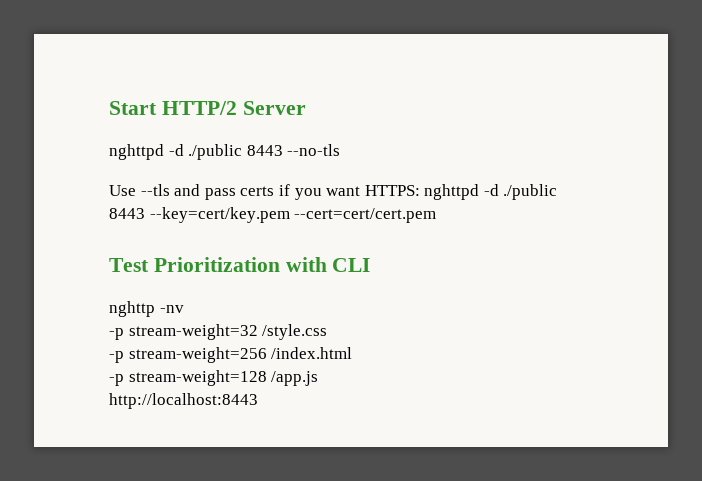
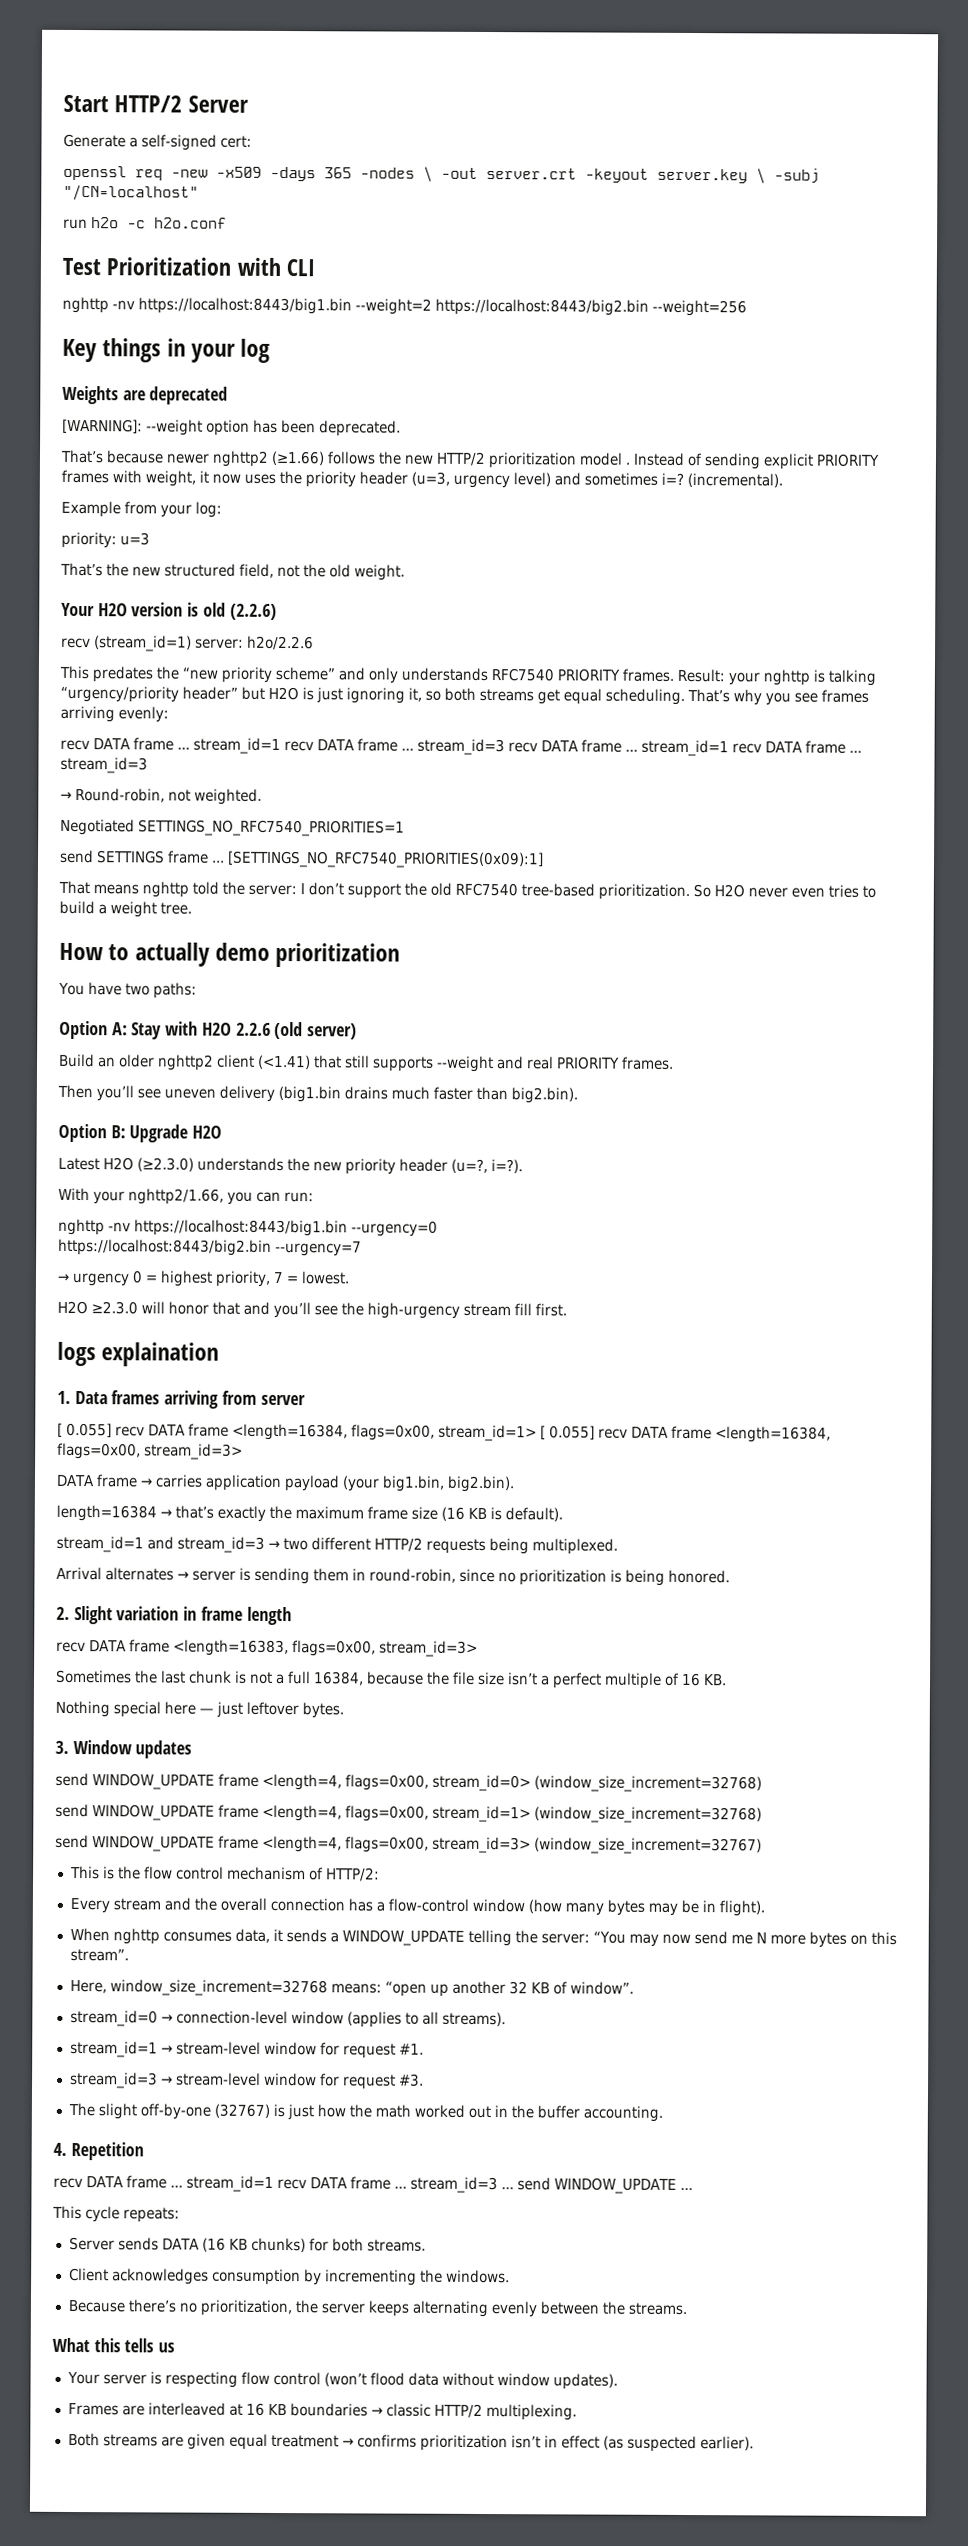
[109,144,341,160] [109,184,558,200] [109,207,437,223] nghttpd -d ./public 8443 --no-tls // Use --tls and pass certs if you want HTTPS: nghttpd -d ./public 8443 --key=cert/key.pem --cert=cert/cert.pem -> [63,133,252,151] [63,165,820,184] [63,184,199,201] [63,217,227,230] Generate a self-signed cert: // openssl req -new -x509 -days 365 -nodes \ -out server.crt -keyout server.key \ -subj "/CN=localhost" // run h2o -c h2o.conf
[109,324,328,340] [109,347,353,363] [109,370,319,386] [109,393,258,409] // -p stream-weight=32 /style.css // -p stream-weight=256 /index.html // -p stream-weight=128 /app.js // http://localhost:8443 -> [138,297,747,317] [62,338,271,363] [62,385,229,405] [62,418,401,437] [60,449,880,470] [61,469,783,489] [61,500,222,518] [61,531,150,549] [60,562,405,581] [61,602,277,620] [61,635,314,652] [59,665,876,686] [60,685,869,706] [60,705,169,723] [60,737,862,757] [60,756,148,774] [60,787,262,805] [60,818,405,837] [59,849,544,869] [58,880,876,901] [59,900,192,918] [59,942,401,968] [58,982,197,999] [59,1020,358,1040] [59,1053,674,1073] [57,1084,578,1104] [58,1123,223,1143] [58,1157,523,1175] [58,1187,314,1205] [58,1218,438,1237] [58,1238,362,1257] [57,1270,350,1287] [57,1300,567,1319] [57,1341,220,1367] [57,1390,306,1409] [57,1422,831,1443] [57,1442,243,1460] [56,1474,515,1493] [56,1504,563,1522] [56,1535,618,1555] [56,1566,730,1586] [56,1605,292,1626] [56,1639,478,1657] [55,1669,727,1689] [55,1700,344,1719] [55,1739,193,1759] [55,1772,762,1793] [55,1803,762,1824] [55,1834,762,1855] [69,1865,380,1882] [69,1897,765,1917] [69,1927,897,1948] [69,1948,129,1962] [69,1979,634,1997] [69,2009,506,2028] [69,2040,424,2059] [69,2071,424,2090] [67,2102,663,2122] [53,2141,144,2161] [53,2175,693,2194] [52,2205,180,2223] [68,2236,426,2253] [68,2267,510,2286] [67,2299,687,2318] [52,2337,176,2353] [66,2371,618,2390] [67,2402,577,2421] [67,2432,754,2453] https://localhost:8443/big1.bin --weight=2 https://localhost:8443/big2.bin --weight=256 // Key things in your log // Weights are deprecated // [WARNING]: --weight option has been deprecated. // That’s because newer nghttp2 (≥1.66) follows the new HTTP/2 prioritization model . Instead of sending explicit PRIORITY frames with weight, it now uses the priority header (u=3, urgency level) and sometimes i=? (incremental). // Example from your log: // priority: u=3 // That’s the new structured field, not the old weight. // Your H2O version is old (2.2.6) // recv (stream_id=1) server: h2o/2.2.6 // This predates the “new priority scheme” and only understands RFC7540 PRIORITY frames. Result: your nghttp is talking “urgency/priority header” but H2O is just ignoring it, so both streams get equal scheduling. That’s why you see frames arriving evenly: // recv DATA frame ... stream_id=1 recv DATA frame ... stream_id=3 recv DATA frame ... stream_id=1 recv DATA frame ... stream_id=3 // → Round-robin, not weighted. // Negotiated SETTINGS_NO_RFC7540_PRIORITIES=1 // send SETTINGS frame ... [SETTINGS_NO_RFC7540_PRIORITIES(0x09):1] // That means nghttp told the server: I don’t support the old RFC7540 tree-based prioritization. So H2O never even tries to build a weight tree. // How to actually demo prioritization // You have two paths: // Option A: Stay with H2O 2.2.6 (old server) // Build an older nghttp2 client (<1.41) that still supports --weight and real PRIORITY frames. // Then you’ll see uneven delivery (big1.bin drains much faster than big2.bin). // Option B: Upgrade H2O // Latest H2O (≥2.3.0) understands the new priority header (u=?, i=?). // With your nghttp2/1.66, you can run: // nghttp -nv https://localhost:8443/big1.bin --urgency=0 // https://localhost:8443/big2.bin --urgency=7 // → urgency 0 = highest priority, 7 = lowest. // H2O ≥2.3.0 will honor that and you’ll see the high-urgency stream fill first. // logs explaination // 1. Data frames arriving from server // [ 0.055] recv DATA frame <length=16384, flags=0x00, stream_id=1> [ 0.055] recv DATA frame <length=16384, flags=0x00, stream_id=3> // DATA frame → carries application payload (your big1.bin, big2.bin). // length=16384 → that’s exactly the maximum frame size (16 KB is default). // stream_id=1 and stream_id=3 → two different HTTP/2 requests being multiplexed. // Arrival alternates → server is sending them in round-robin, since no prioritization is being honored. // 2. Slight variation in frame length // recv DATA frame <length=16383, flags=0x00, stream_id=3> // Sometimes the last chunk is not a full 16384, because the file size isn’t a perfect multiple of 16 KB. // Nothing special here — just leftover bytes. // 3. Window updates // send WINDOW_UPDATE frame <length=4, flags=0x00, stream_id=0> (window_size_increment=32768) // send WINDOW_UPDATE frame <length=4, flags=0x00, stream_id=1> (window_size_increment=32768) // send WINDOW_UPDATE frame <length=4, flags=0x00, stream_id=3> (window_size_increment=32767) // This is the flow control mechanism of HTTP/2: // Every stream and the overall connection has a flow-control window (how many bytes may be in flight). // When nghttp consumes data, it sends a WINDOW_UPDATE telling the server: “You may now send me N more bytes on this stream”. // Here, window_size_increment=32768 means: “open up another 32 KB of window”. // stream_id=0 → connection-level window (applies to all streams). // stream_id=1 → stream-level window for request #1. // stream_id=3 → stream-level window for request #3. // The slight off-by-one (32767) is just how the math worked out in the buffer accounting. // 4. Repetition // recv DATA frame ... stream_id=1 recv DATA frame ... stream_id=3 ... send WINDOW_UPDATE ... // This cycle repeats: // Server sends DATA (16 KB chunks) for both streams. // Client acknowledges consumption by incrementing the windows. // Because there’s no prioritization, the server keeps alternating evenly between the streams. // What this tells us // Your server is respecting flow control (won’t flood data without window updates). // Frames are interleaved at 16 KB boundaries → classic HTTP/2 multiplexing. // Both streams are given equal treatment → confirms prioritization isn’t in effect (as suspected earlier).

